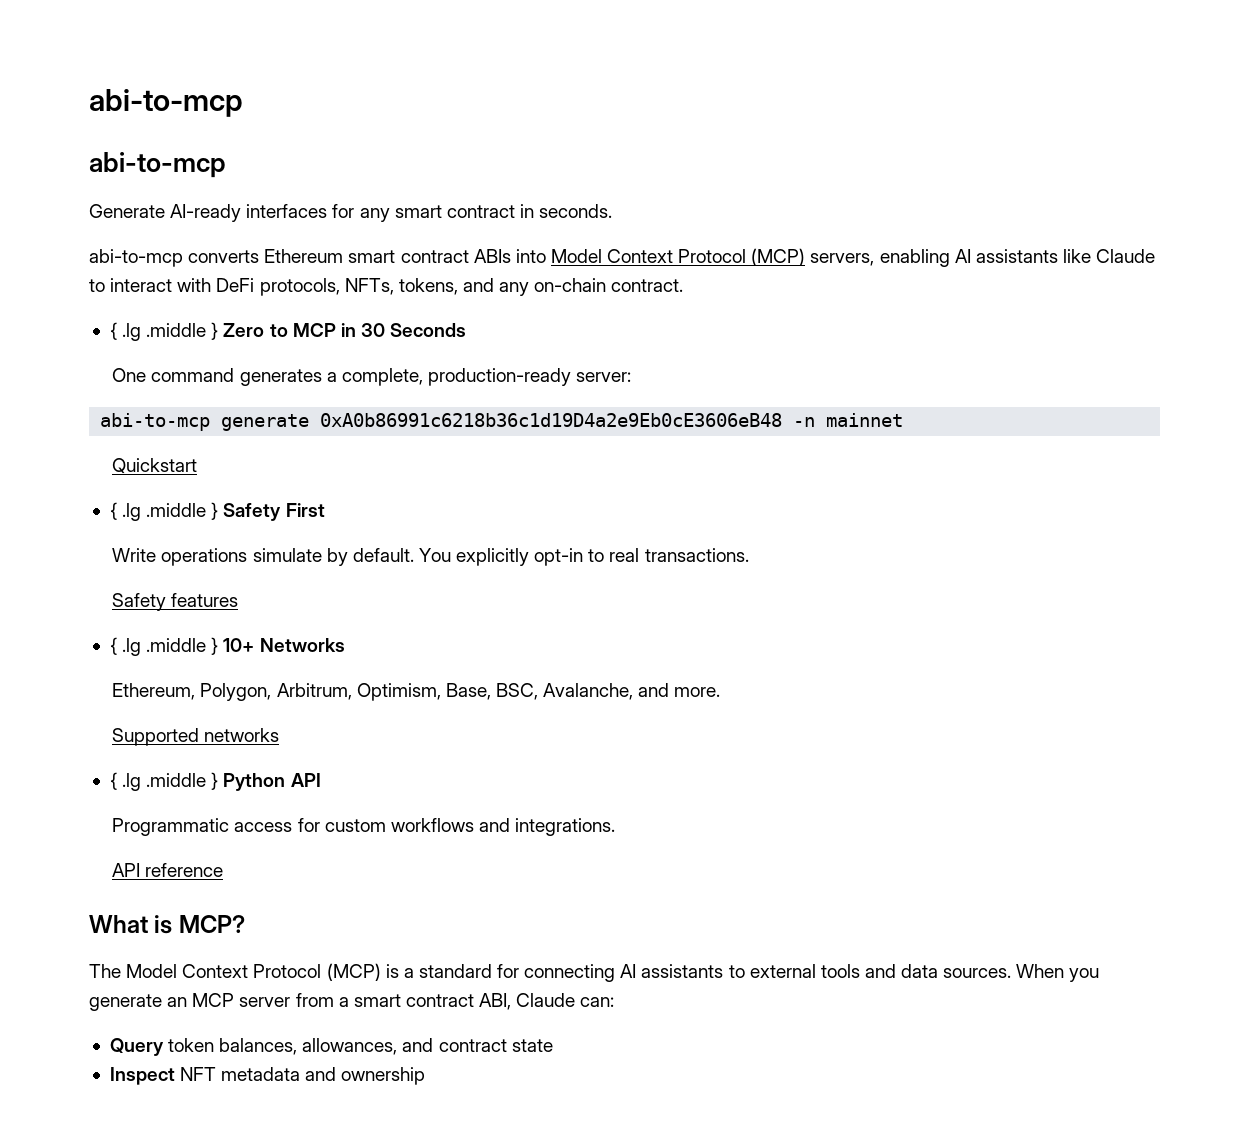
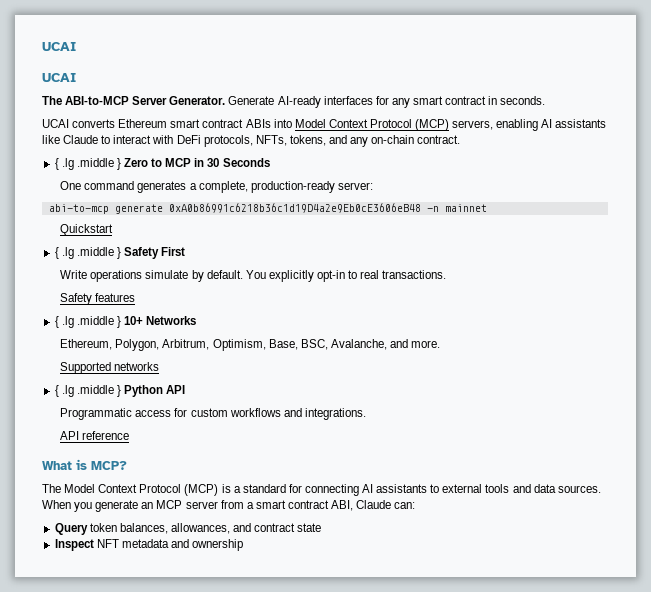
[89,89,243,117] [89,152,226,178] abi-to-mcp // abi-to-mcp // -> [42,42,76,51] [42,73,76,82] [42,96,226,105] UCAI // UCAI // The ABI-to-MCP Server Generator.
[89,249,183,267] abi-to-mcp -> [42,119,69,128] UCAI

